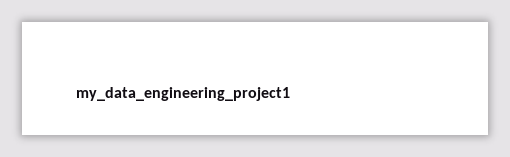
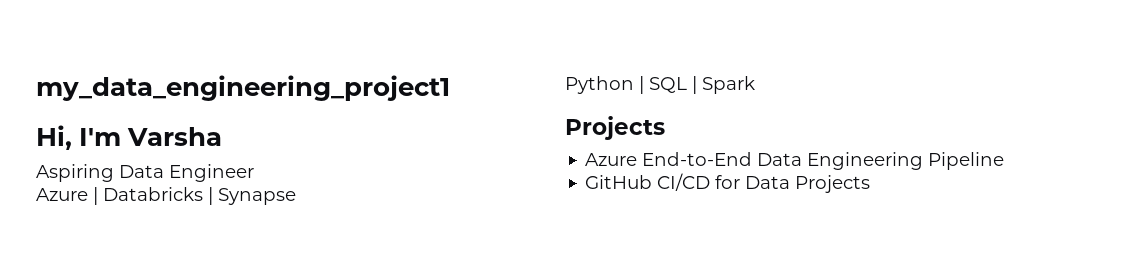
(290, 94) none -> [36,125,223,150] [36,164,254,182] [36,187,296,205] [565,76,755,94] [565,116,665,140] [585,152,1005,170] [585,173,871,193] // Hi, I'm Varsha // Aspiring Data Engineer // Azure | Databricks | Synapse // Python | SQL | Spark // Projects // Azure End-to-End Data Engineering Pipeline // GitHub CI/CD for Data Projects

